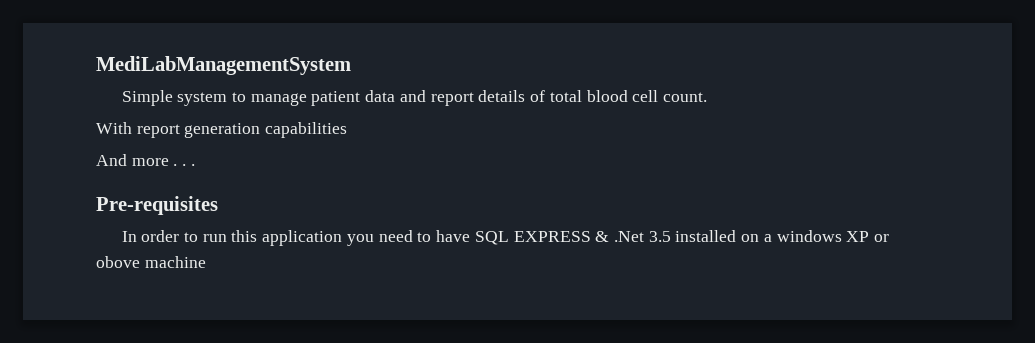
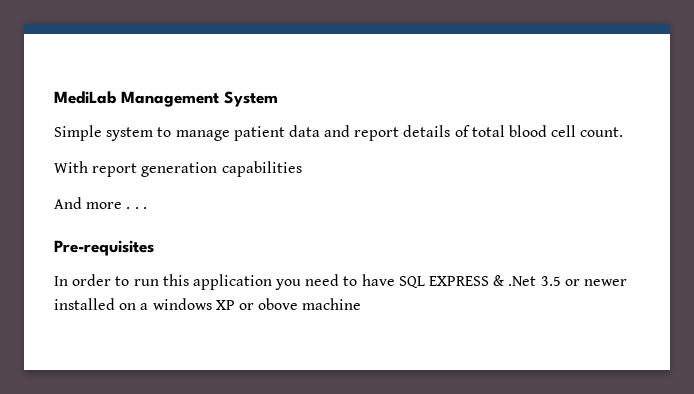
[96,56,351,75] MediLabManagementSystem -> [54,91,278,107] MediLab Management System
(671, 236) none -> [564,279,627,286] or newer

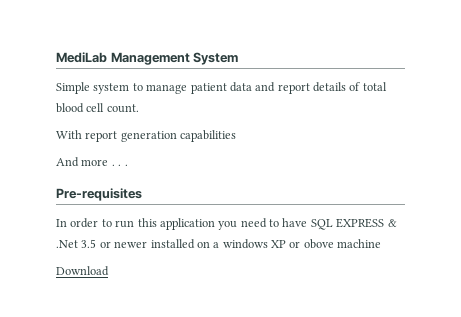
(362, 304) none -> [56,266,109,276] // Download

